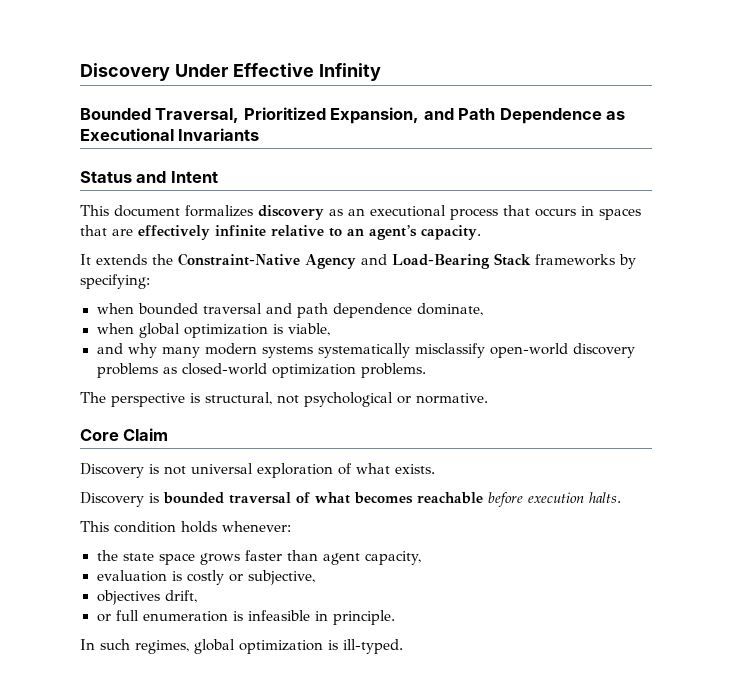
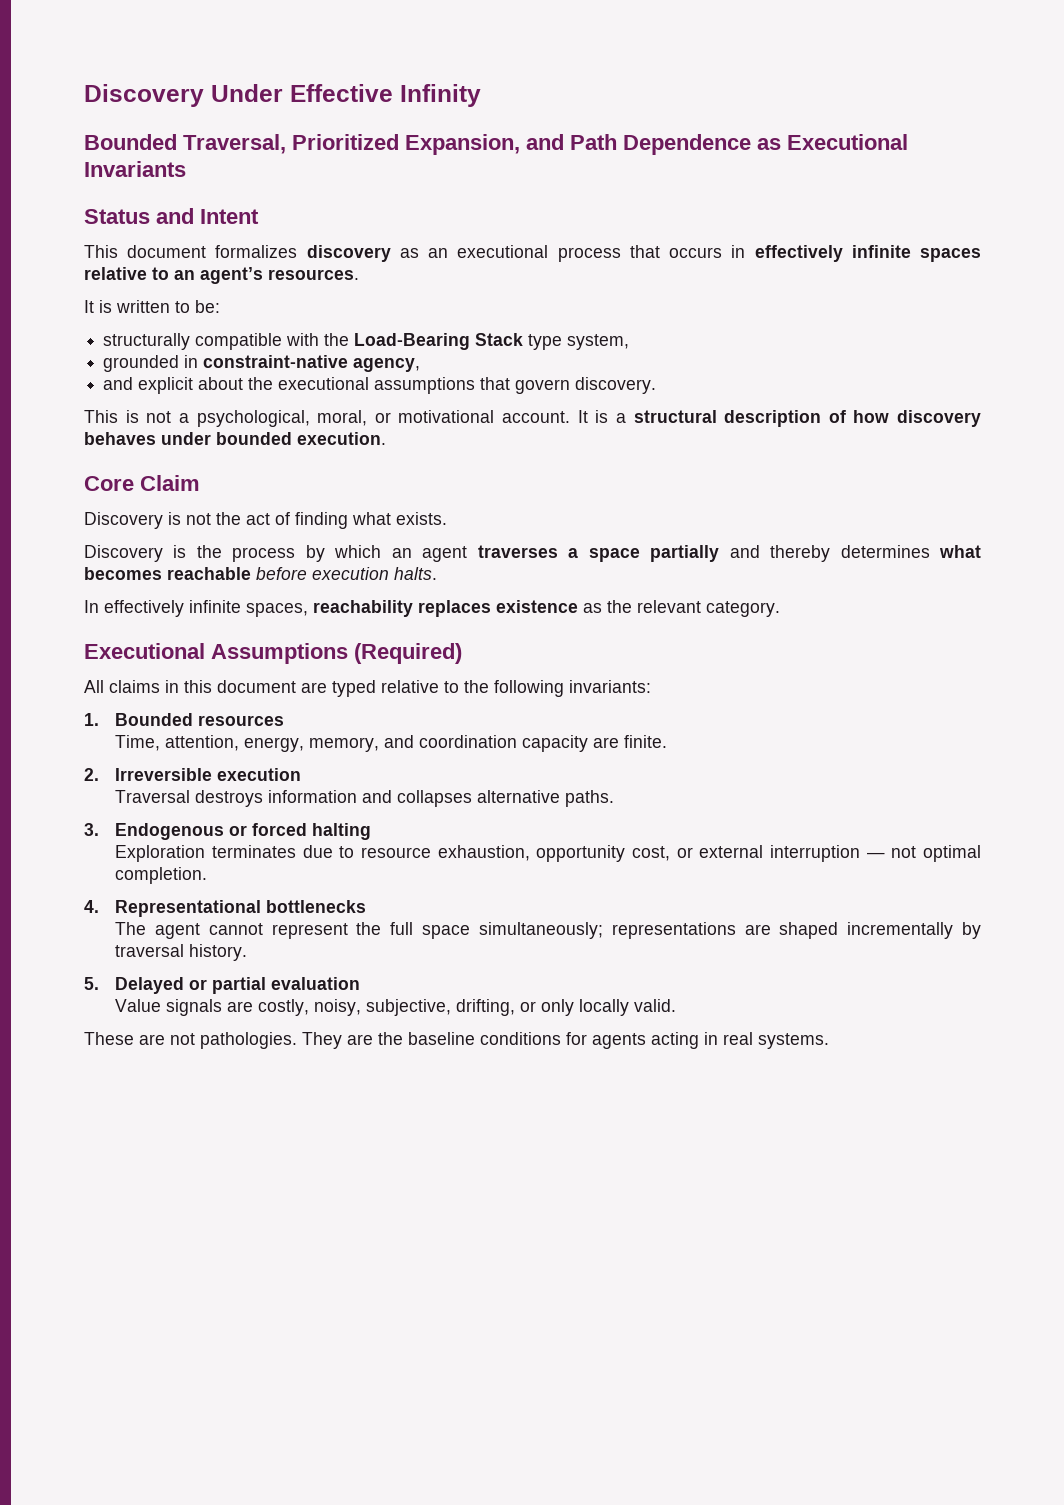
[599,208,641,220] [80,225,266,240] spaces that are effectively infinite -> [754,245,982,262] effectively infinite spaces
[421,225,481,240] [80,253,636,269] [80,274,150,289] [96,303,483,318] [96,323,330,338] [96,343,635,358] [96,363,426,378] [80,392,488,407] capacity. // It extends the Constraint-Native Agency and Load-Bearing Stack frameworks by specifying: // when bounded traversal and path dependence dominate, // when global optimization is viable, // and why many modern systems systematically misclassify open-world discovery problems as closed-world optimization problems. // The perspective is structural, not psychological or normative. -> [268,269,359,280] [84,300,220,313] [103,333,630,350] [103,355,421,372] [103,377,657,394] [84,410,981,427] [84,432,386,445] resources. // It is written to be: // structurally compatible with the Load-Bearing Stack type system, // grounded in constraint-native agency, // and explicit about the executional assumptions that govern discovery. // This is not a psychological, moral, or motivational account. It is a structural description of how discovery behaves under bounded execution.
[191,463,352,478] universal exploration of -> [216,512,348,529] the act of finding
[163,492,310,504] bounded traversal of -> [196,545,930,562] the process by which an agent traverses a space partially and thereby determines
[80,521,291,533] [96,550,422,565] [96,570,315,585] [96,590,197,605] [96,610,395,625] [80,639,403,654] This condition holds whenever: // the state space grows faster than agent capacity, // evaluation is costly or subjective, // objectives drift, // or full enumeration is infeasible in principle. // In such regimes, global optimization is ill-typed. -> [84,600,780,617] [84,643,462,664] [84,680,651,697] [84,713,285,726] [115,735,668,752] [84,768,302,781] [115,790,615,807] [84,823,372,840] [115,845,982,862] [115,867,208,884] [84,900,367,917] [115,922,981,939] [115,944,248,961] [84,977,361,994] [115,999,677,1016] [84,1032,829,1049] In effectively infinite spaces, reachability replaces existence as the relevant category. // Executional Assumptions (Required) // All claims in this document are typed relative to the following invariants: // 1. Bounded resources // Time, attention, energy, memory, and coordination capacity are finite. // 2. Irreversible execution // Traversal destroys information and collapses alternative paths. // 3. Endogenous or forced halting // Exploration terminates due to resource exhaustion, opportunity cost, or external interruption — not optimal completion. // 4. Representational bottlenecks // The agent cannot represent the full space simultaneously; representations are shaped incrementally by traversal history. // 5. Delayed or partial evaluation // Value signals are costly, noisy, subjective, drifting, or only locally valid. // These are not pathologies. They are the baseline conditions for agents acting in real systems.

